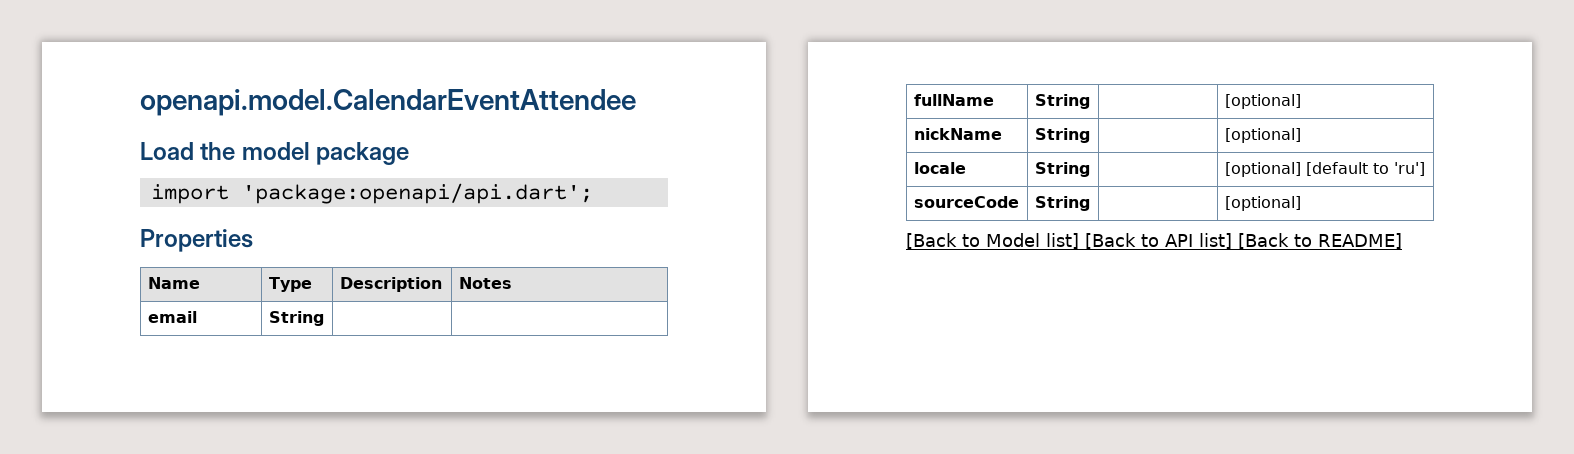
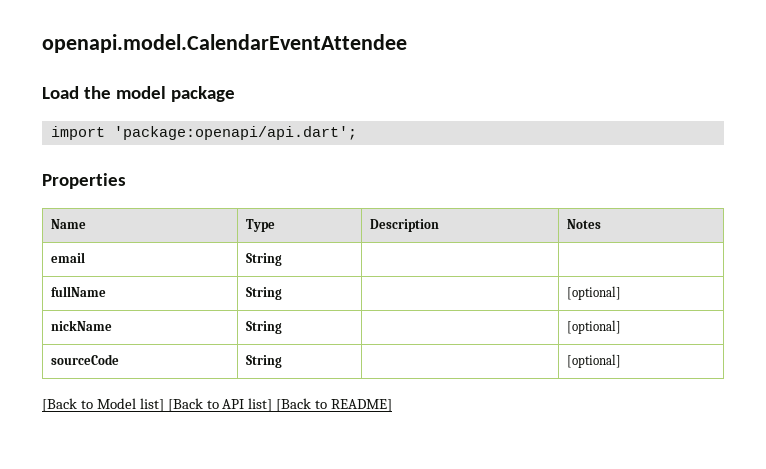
[913,162,966,174] [1034,162,1090,177] [1224,162,1425,177] // locale | String | | [optional] [default to 'ru'] -> (622, 327) none

